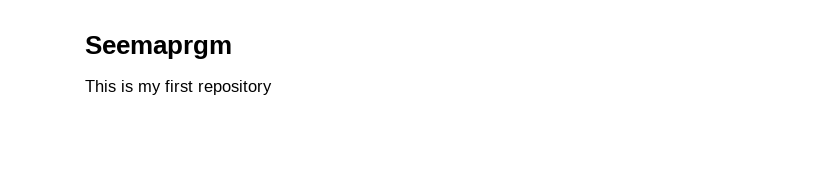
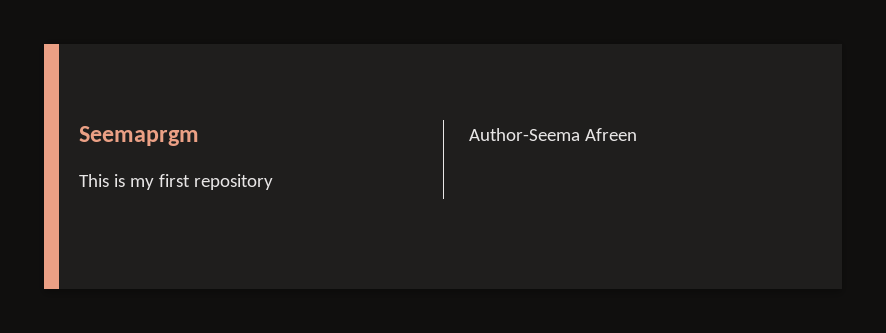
(272, 87) none -> [469,128,637,141] // Author-Seema Afreen

